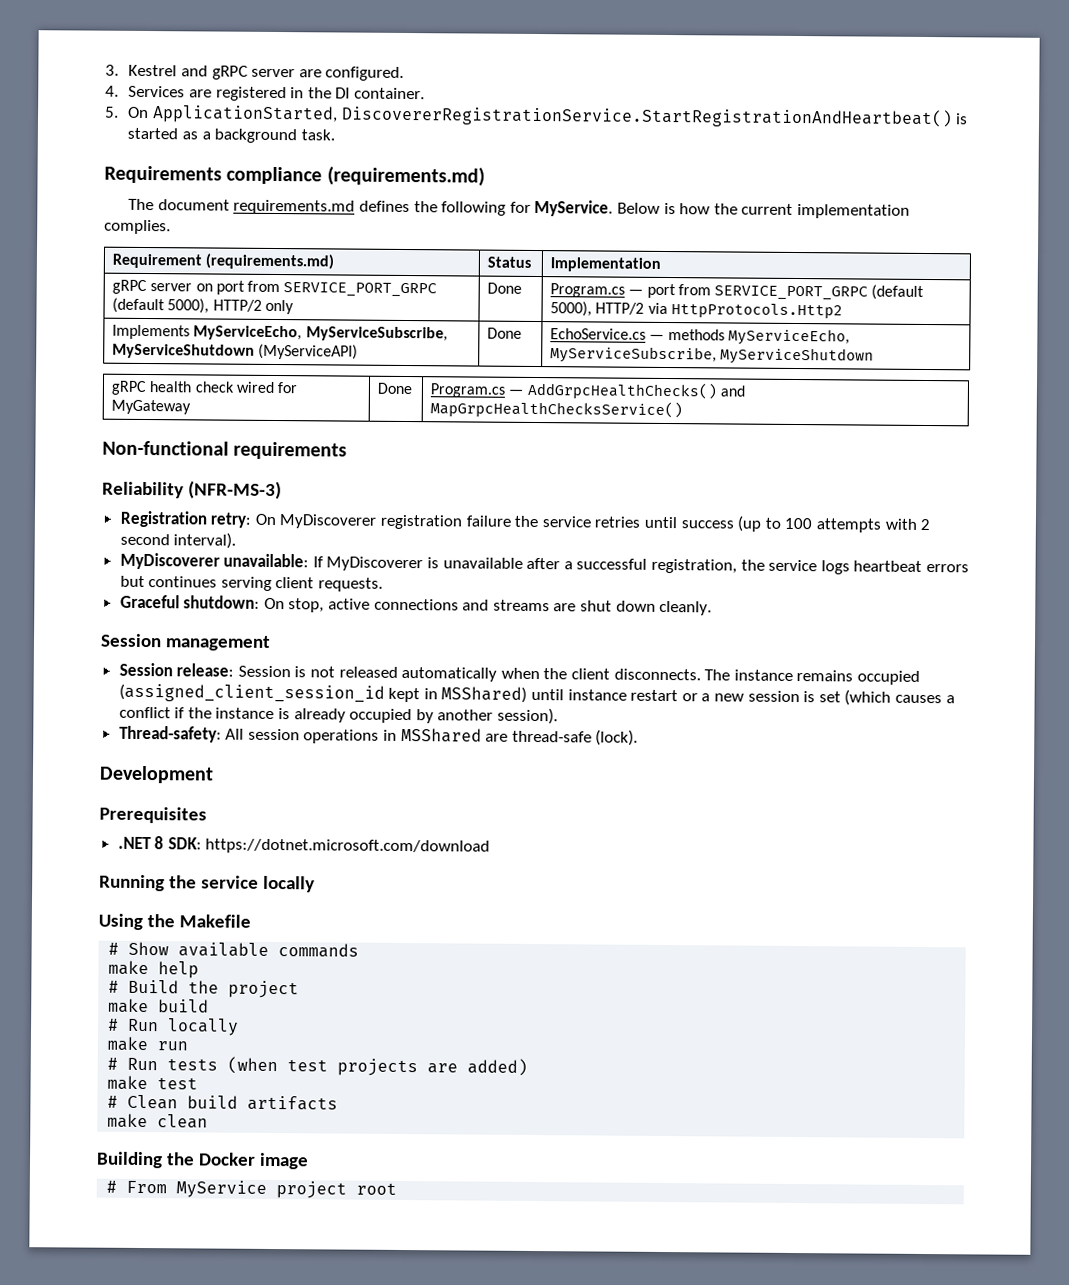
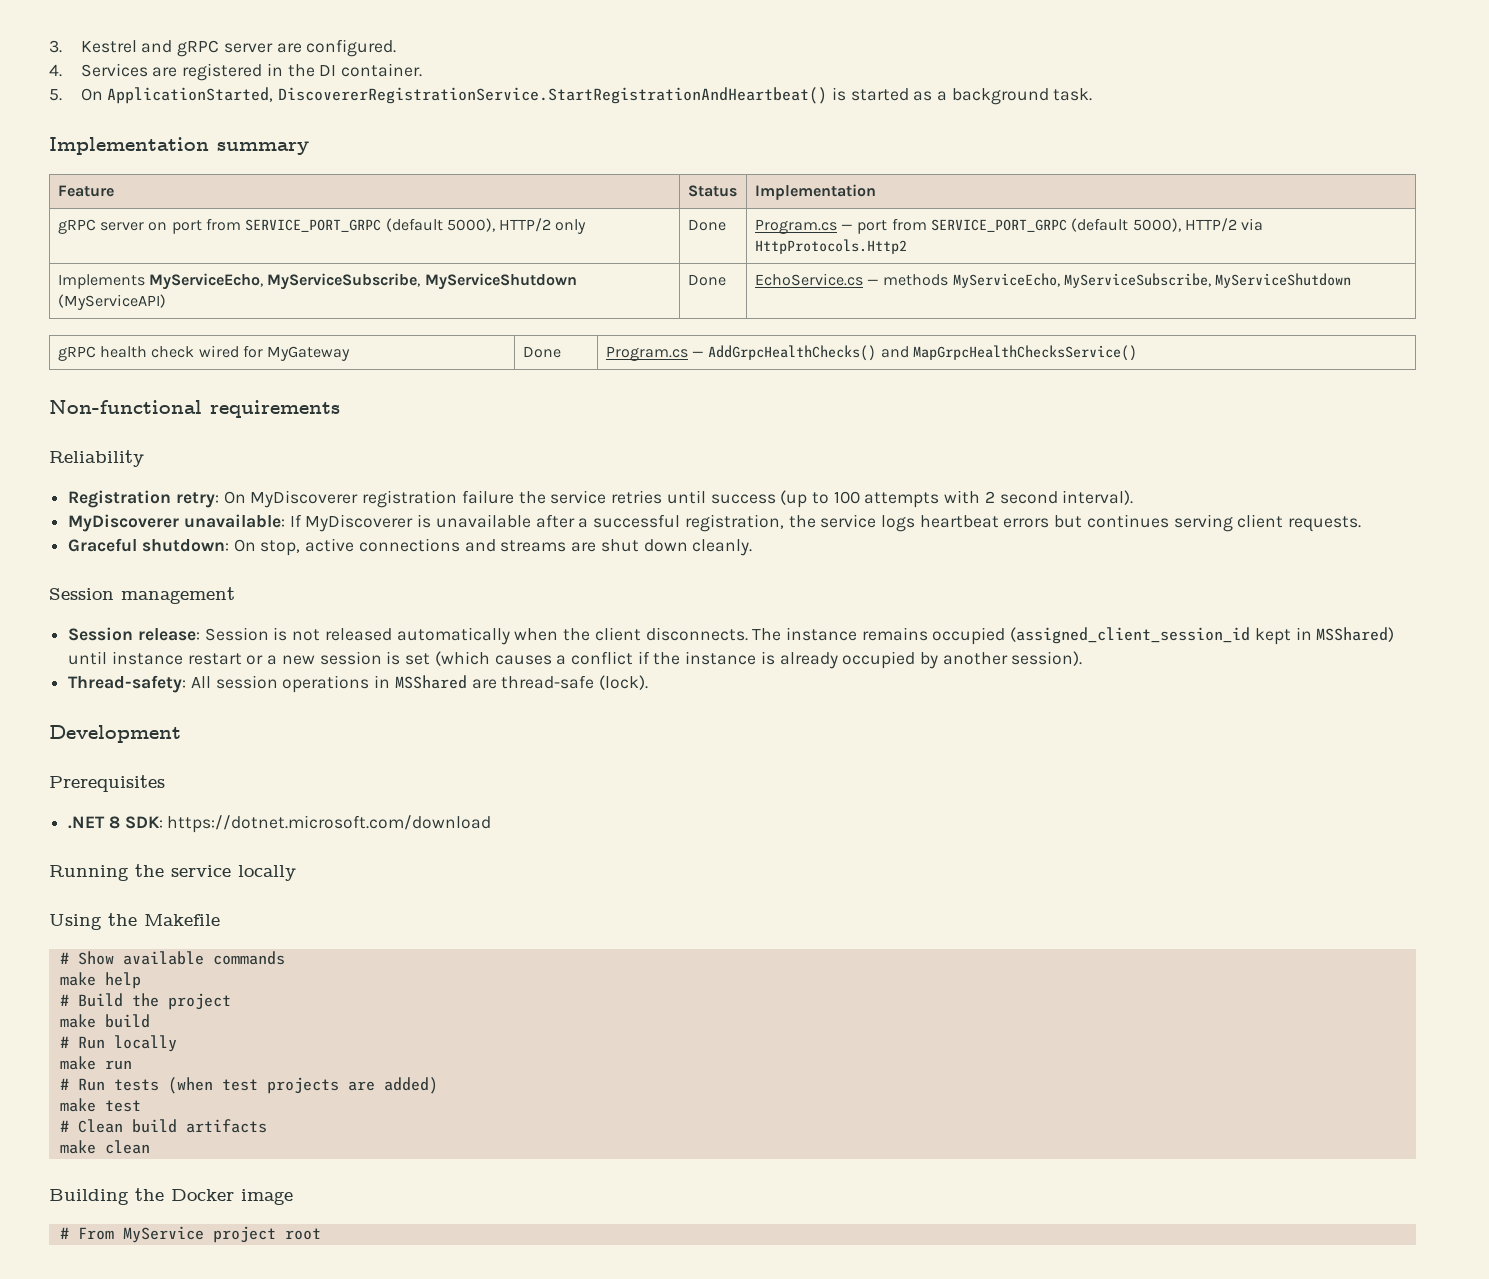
[104,165,485,187] [128,198,910,219] [104,219,171,235] [112,253,335,270] Requirements compliance (requirements.md) // The document requirements.md defines the following for MyService. Below is how the current implementation complies. // Requirement (requirements.md) -> [49,137,309,155] [57,185,114,197] Implementation summary // Feature
[187,480,282,500] (NFR-MS-3) -> (144, 458) none

